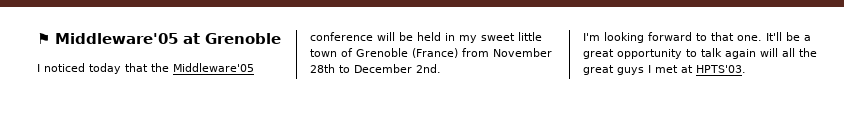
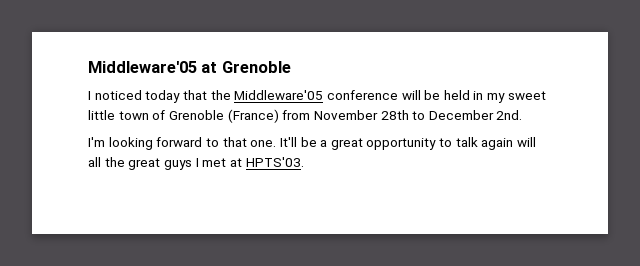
[37,33,50,44] ⚑ -> (88, 67) none

